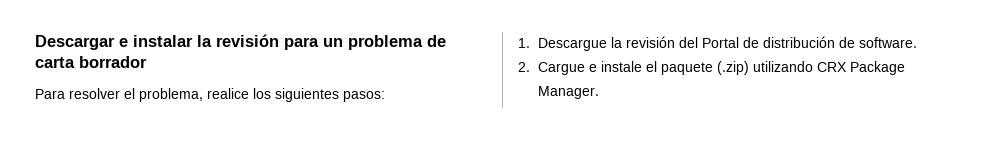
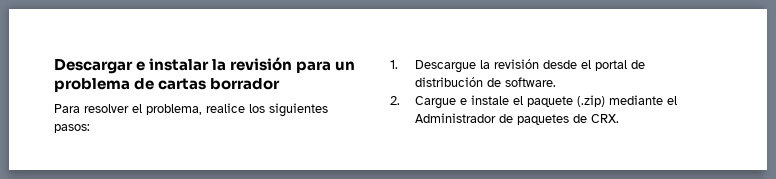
[35,57,75,68] carta -> [158,78,207,90] cartas
[678,37,739,48] del Portal -> [543,60,628,71] desde el portal
[752,61,905,75] [537,86,599,99] utilizando CRX Package Manager. -> [609,95,678,105] [415,113,620,125] mediante el Administrador de paquetes de CRX.

